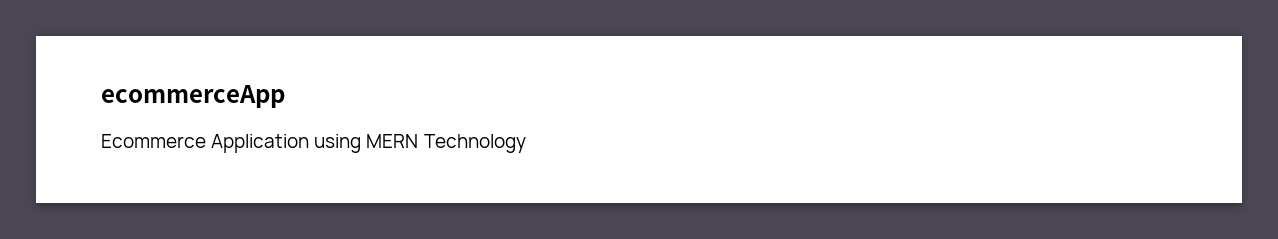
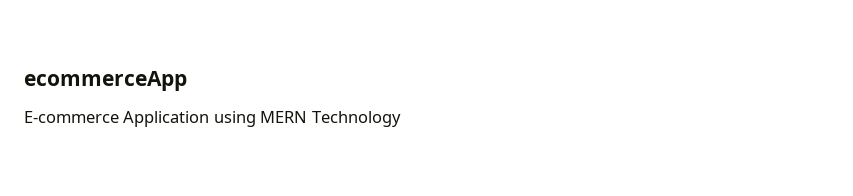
[101,134,206,148] Ecommerce -> [24,111,119,123] E-commerce

